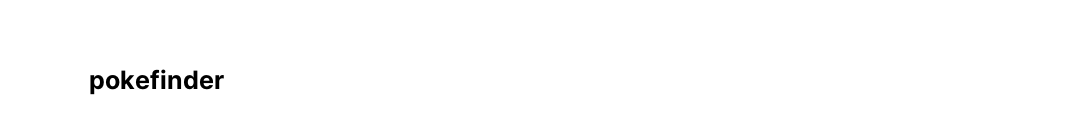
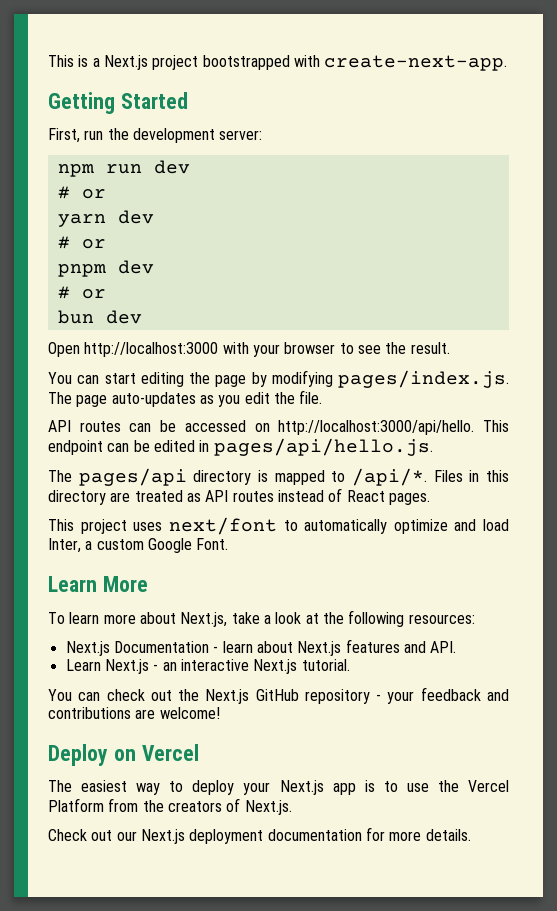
[89,69,224,95] pokefinder -> [48,55,508,71] [48,92,188,114] [48,128,263,143] [57,160,190,177] [57,186,106,199] [57,210,154,227] [57,236,106,249] [57,260,154,277] [57,286,106,299] [57,310,142,324] [48,342,450,357] [48,370,509,388] [48,390,323,407] [48,420,510,435] [48,438,433,456] [48,468,510,486] [48,488,430,505] [48,517,509,535] [48,538,229,553] [48,576,148,592] [48,610,475,627] [65,639,457,656] [65,659,350,674] [48,687,509,704] [48,707,220,719] [48,744,199,766] [48,780,509,795] [48,798,292,815] [48,827,471,844] This is a Next.js project bootstrapped with create-next-app. // Getting Started // First, run the development server: // npm run dev // # or // yarn dev // # or // pnpm dev // # or // bun dev // Open http://localhost:3000 with your browser to see the result. // You can start editing the page by modifying pages/index.js. The page auto-updates as you edit the file. // API routes can be accessed on http://localhost:3000/api/hello. This endpoint can be edited in pages/api/hello.js. // The pages/api directory is mapped to /api/*. Files in this directory are treated as API routes instead of React pages. // This project uses next/font to automatically optimize and load Inter, a custom Google Font. // Learn More // To learn more about Next.js, take a look at the following resources: // Next.js Documentation - learn about Next.js features and API. // Learn Next.js - an interactive Next.js tutorial. // You can check out the Next.js GitHub repository - your feedback and contributions are welcome! // Deploy on Vercel // The easiest way to deploy your Next.js app is to use the Vercel Platform from the creators of Next.js. // Check out our Next.js deployment documentation for more details.

